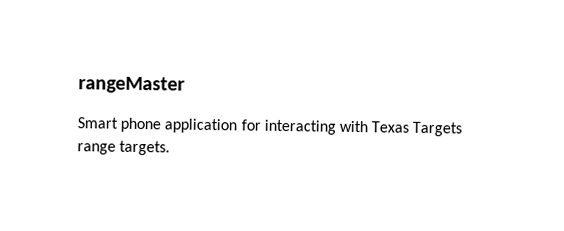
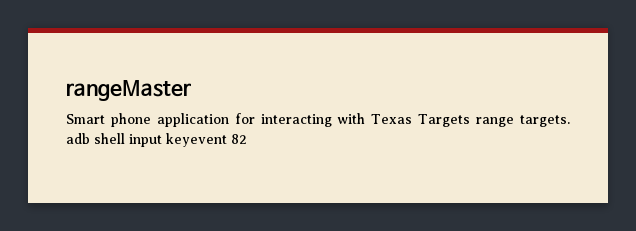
(171, 148) none -> [66,133,247,147] adb shell input keyevent 82

